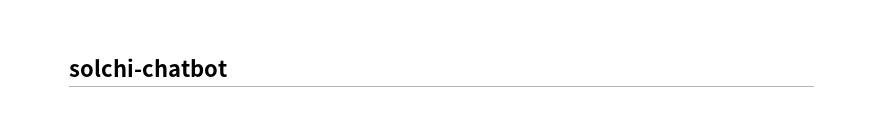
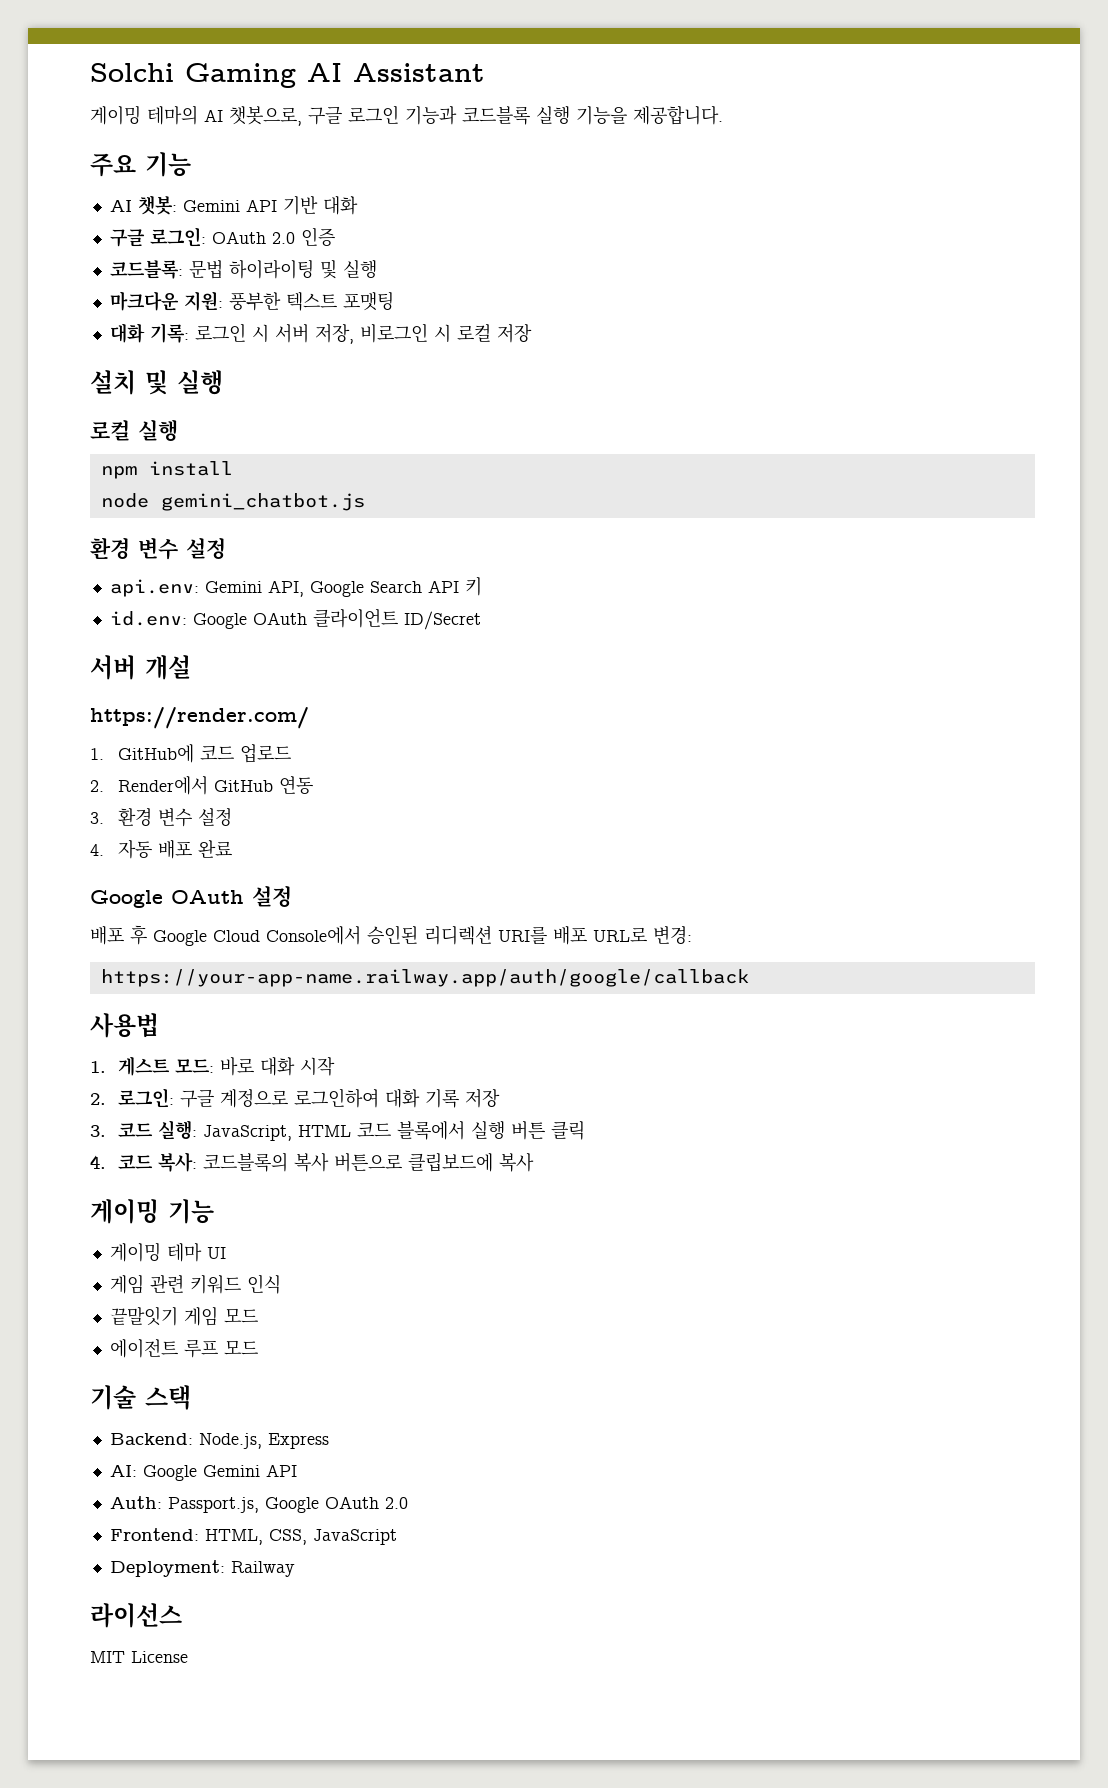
[69,58,227,77] solchi-chatbot -> [90,63,485,88] [90,105,723,126] [90,152,191,177] [109,195,358,215] [109,227,335,247] [109,259,377,279] [109,291,394,311] [109,323,532,344] [90,370,223,395] [90,419,178,441] [100,461,233,479] [100,493,365,511] [90,537,226,560] [109,577,482,597] [109,608,481,630] [90,655,191,680] [90,707,309,729] [90,744,291,763] [90,776,313,795] [90,808,232,827] [90,839,232,859] [90,886,292,908] [90,925,692,946] [100,969,749,987] [90,1013,159,1038] [90,1056,335,1076] [90,1088,500,1108] [90,1120,585,1141] [90,1152,534,1172] [90,1199,214,1224] [109,1242,226,1262] [109,1274,281,1294] [109,1306,258,1326] [109,1339,258,1358] [90,1385,191,1410] [109,1433,329,1449] [109,1464,297,1481] [109,1496,408,1513] [109,1528,397,1545] [109,1560,295,1577] [90,1603,182,1628] [90,1651,188,1663] Solchi Gaming AI Assistant // 게이밍 테마의 AI 챗봇으로, 구글 로그인 기능과 코드블록 실행 기능을 제공합니다. // 주요 기능 // AI 챗봇: Gemini API 기반 대화 // 구글 로그인: OAuth 2.0 인증 // 코드블록: 문법 하이라이팅 및 실행 // 마크다운 지원: 풍부한 텍스트 포맷팅 // 대화 기록: 로그인 시 서버 저장, 비로그인 시 로컬 저장 // 설치 및 실행 // 로컬 실행 // npm install // node gemini_chatbot.js // 환경 변수 설정 // api.env: Gemini API, Google Search API 키 // id.env: Google OAuth 클라이언트 ID/Secret // 서버 개설 // https://render.com/ // 1. GitHub에 코드 업로드 // 2. Render에서 GitHub 연동 // 3. 환경 변수 설정 // 4. 자동 배포 완료 // Google OAuth 설정 // 배포 후 Google Cloud Console에서 승인된 리디렉션 URI를 배포 URL로 변경: // https://your-app-name.railway.app/auth/google/callback // 사용법 // 1. 게스트 모드: 바로 대화 시작 // 2. 로그인: 구글 계정으로 로그인하여 대화 기록 저장 // 3. 코드 실행: JavaScript, HTML 코드 블록에서 실행 버튼 클릭 // 4. 코드 복사: 코드블록의 복사 버튼으로 클립보드에 복사 // 게이밍 기능 // 게이밍 테마 UI // 게임 관련 키워드 인식 // 끝말잇기 게임 모드 // 에이전트 루프 모드 // 기술 스택 // Backend: Node.js, Express // AI: Google Gemini API // Auth: Passport.js, Google OAuth 2.0 // Frontend: HTML, CSS, JavaScript // Deployment: Railway // 라이선스 // MIT License

